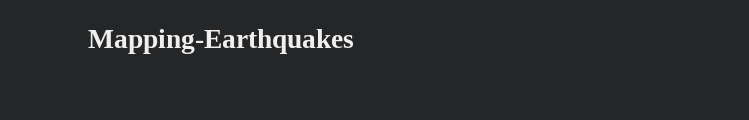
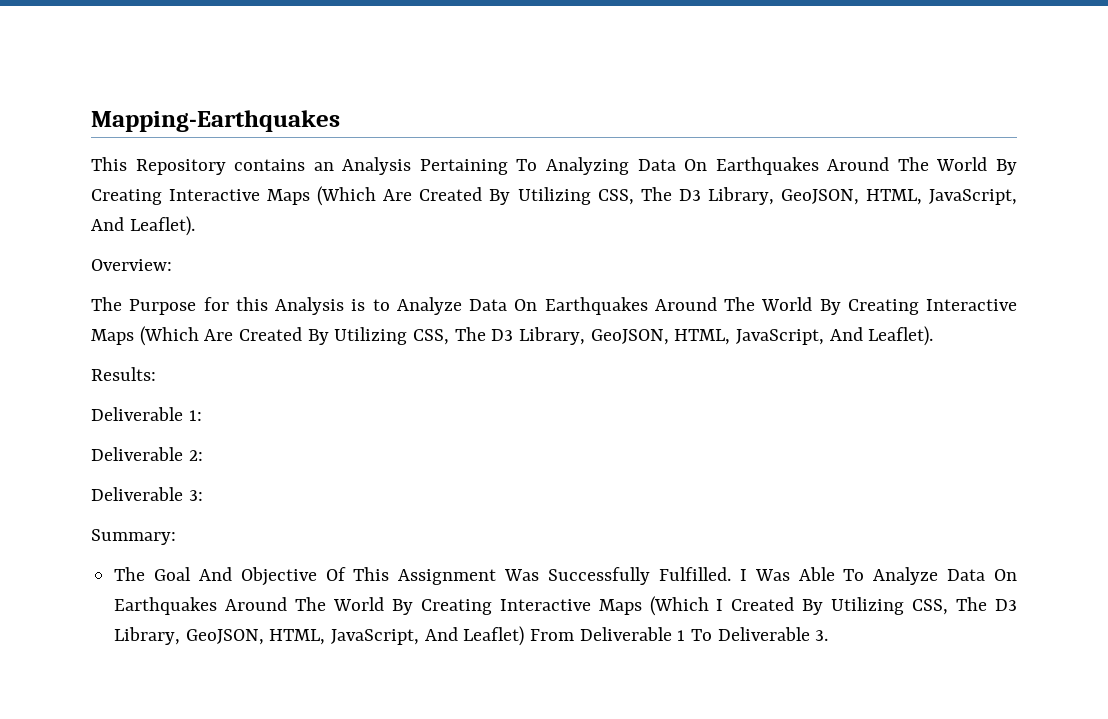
(354, 41) none -> [91,157,1017,175] [91,186,1017,206] [91,216,195,236] [91,259,172,271] [91,297,1017,315] [91,326,934,346] [91,367,156,381] [91,407,202,421] [91,447,203,461] [91,487,203,501] [91,529,176,545] [114,567,1017,586] [114,596,1017,616] [114,626,829,646] // This Repository contains an Analysis Pertaining To Analyzing Data On Earthquakes Around The World By Creating Interactive Maps (Which Are Created By Utilizing CSS, The D3 Library, GeoJSON, HTML, JavaScript, And Leaflet). // Overview: // The Purpose for this Analysis is to Analyze Data On Earthquakes Around The World By Creating Interactive Maps (Which Are Created By Utilizing CSS, The D3 Library, GeoJSON, HTML, JavaScript, And Leaflet). // Results: // Deliverable 1: // Deliverable 2: // Deliverable 3: // Summary: // The Goal And Objective Of This Assignment Was Successfully Fulfilled. I Was Able To Analyze Data On Earthquakes Around The World By Creating Interactive Maps (Which I Created By Utilizing CSS, The D3 Library, GeoJSON, HTML, JavaScript, And Leaflet) From Deliverable 1 To Deliverable 3.

